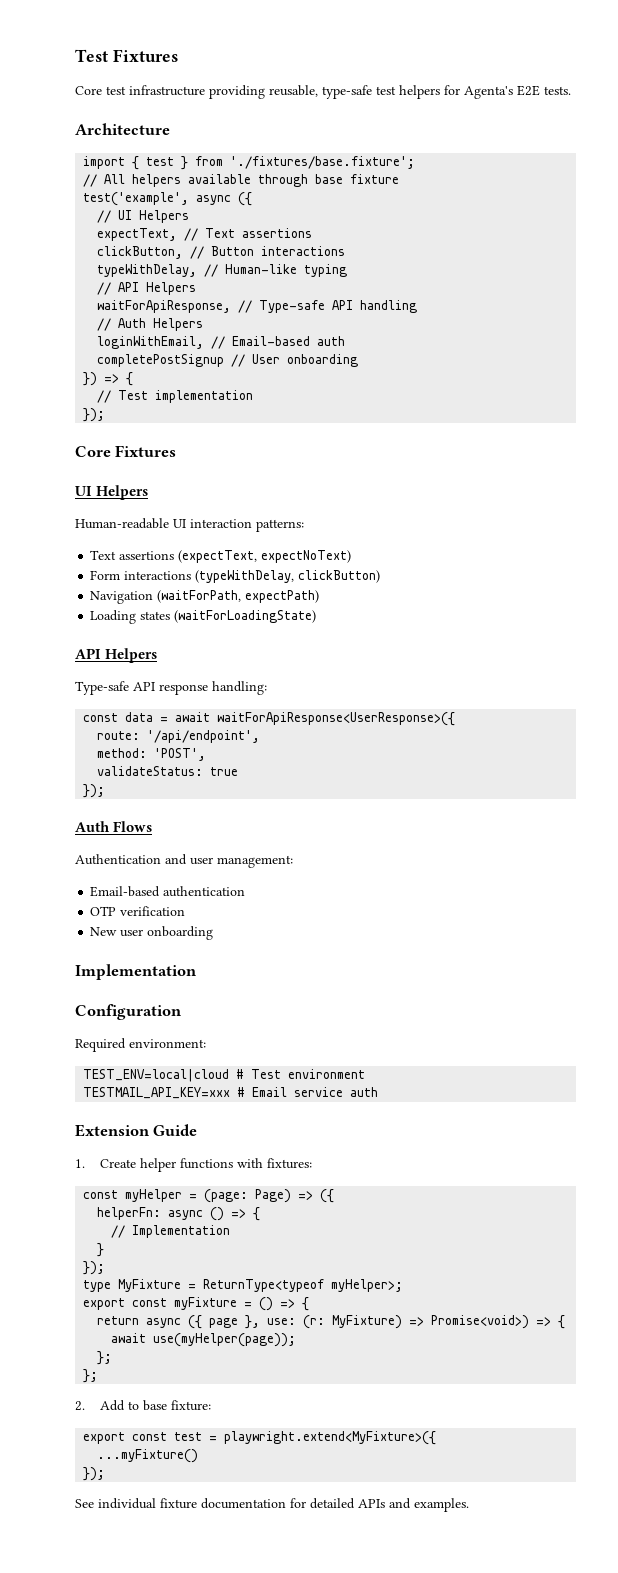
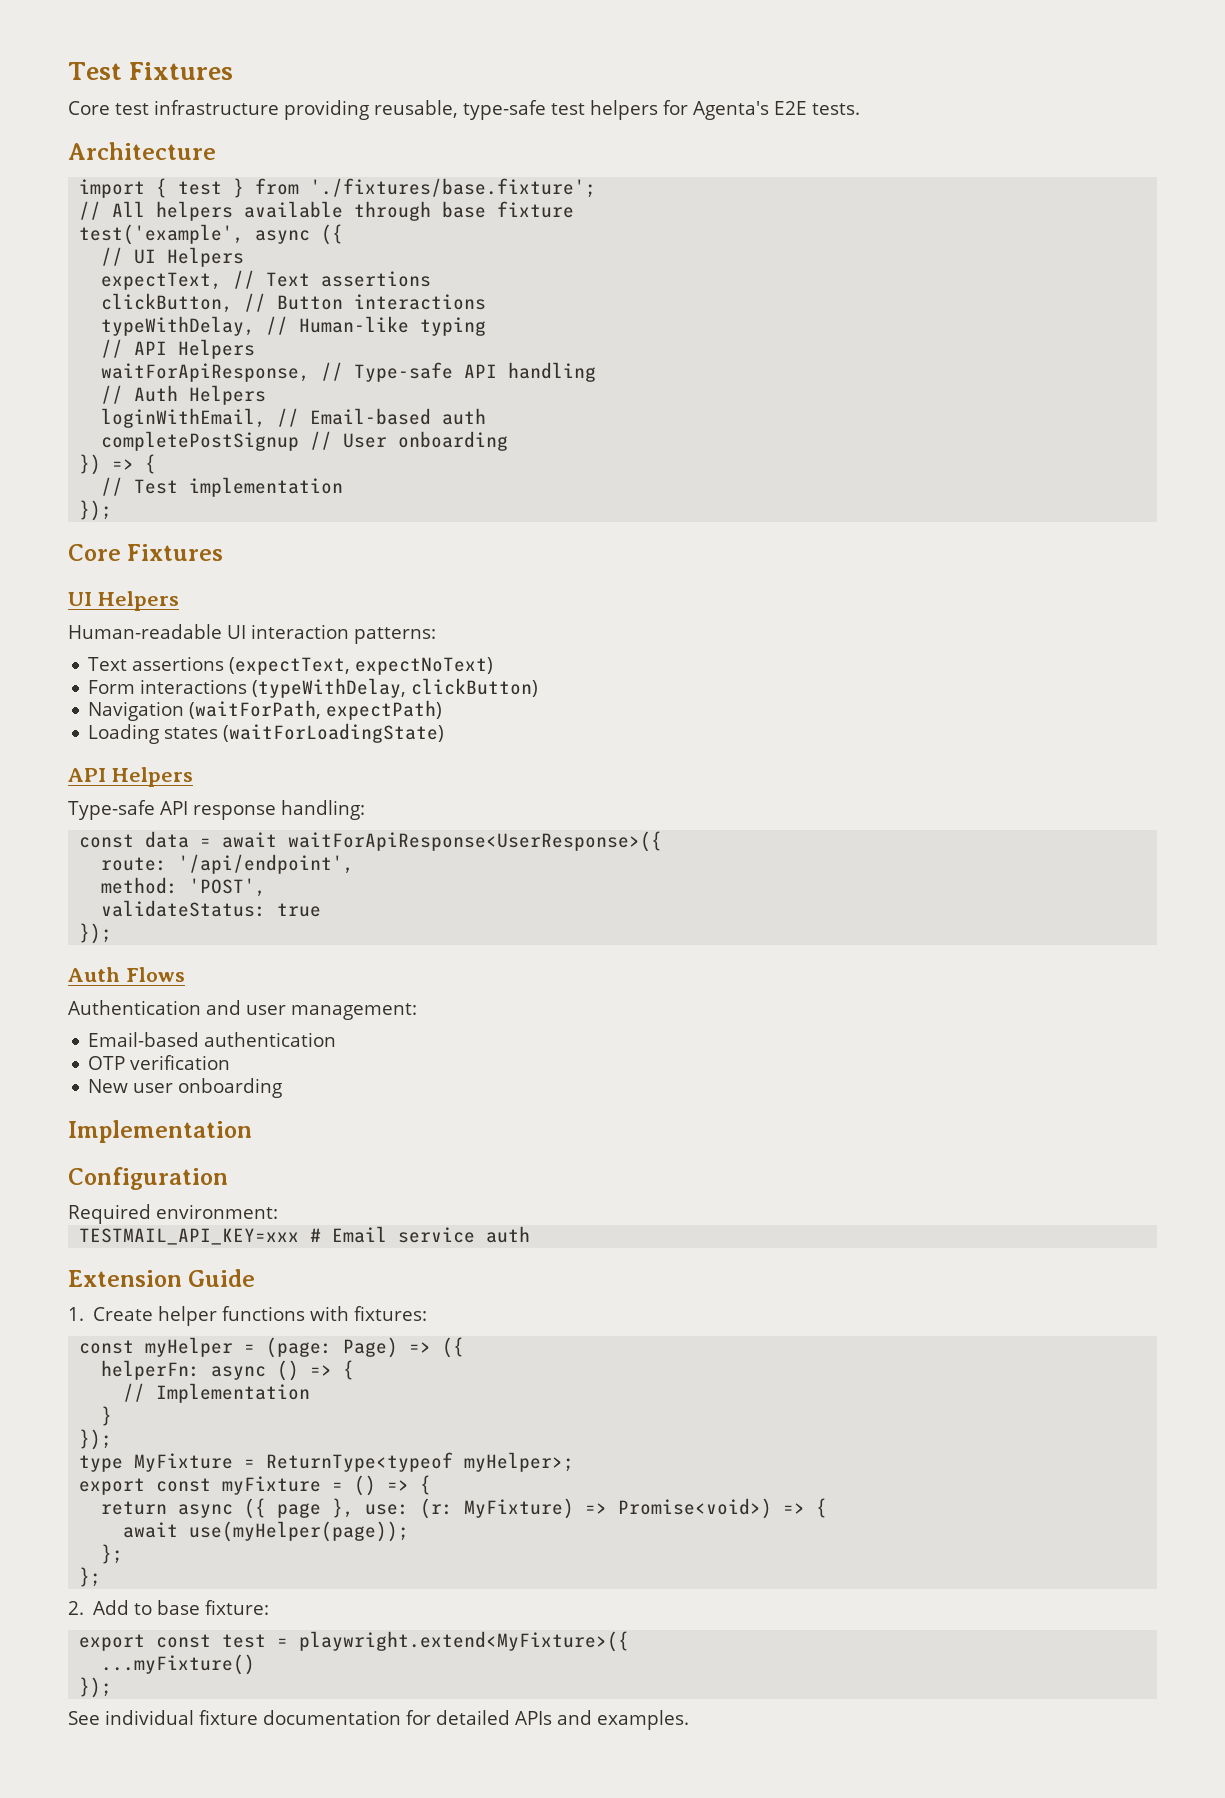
[83,1069,366,1082] // TEST_ENV=local|cloud # Test environment -> (278, 1211) none

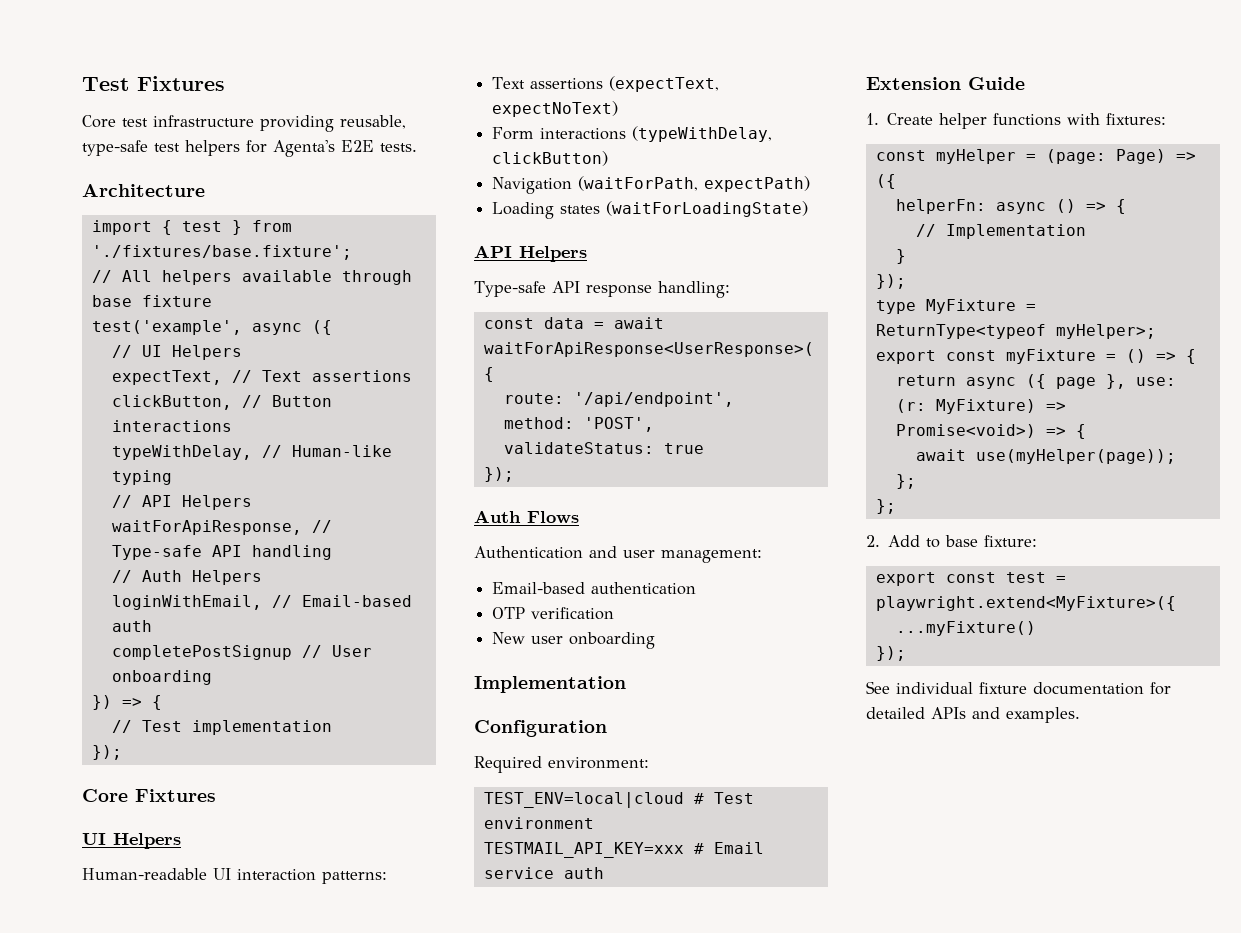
(278, 1211) none -> [483,792,754,808] [483,817,594,829] // TEST_ENV=local|cloud # Test environment

